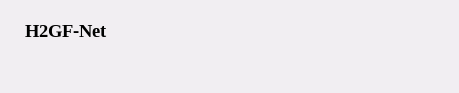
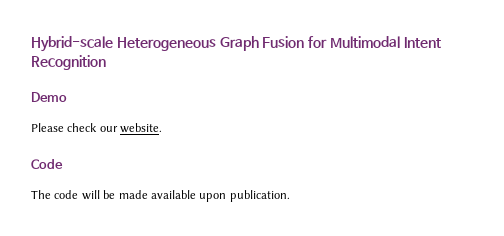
[25,25,107,37] H2GF-Net -> [31,36,441,52] [31,55,106,70] [31,92,67,102] [31,123,163,133] [31,159,63,169] [31,190,290,202] Hybrid-scale Heterogeneous Graph Fusion for Multimodal Intent Recognition // Demo // Please check our website. // Code // The code will be made available upon publication.

